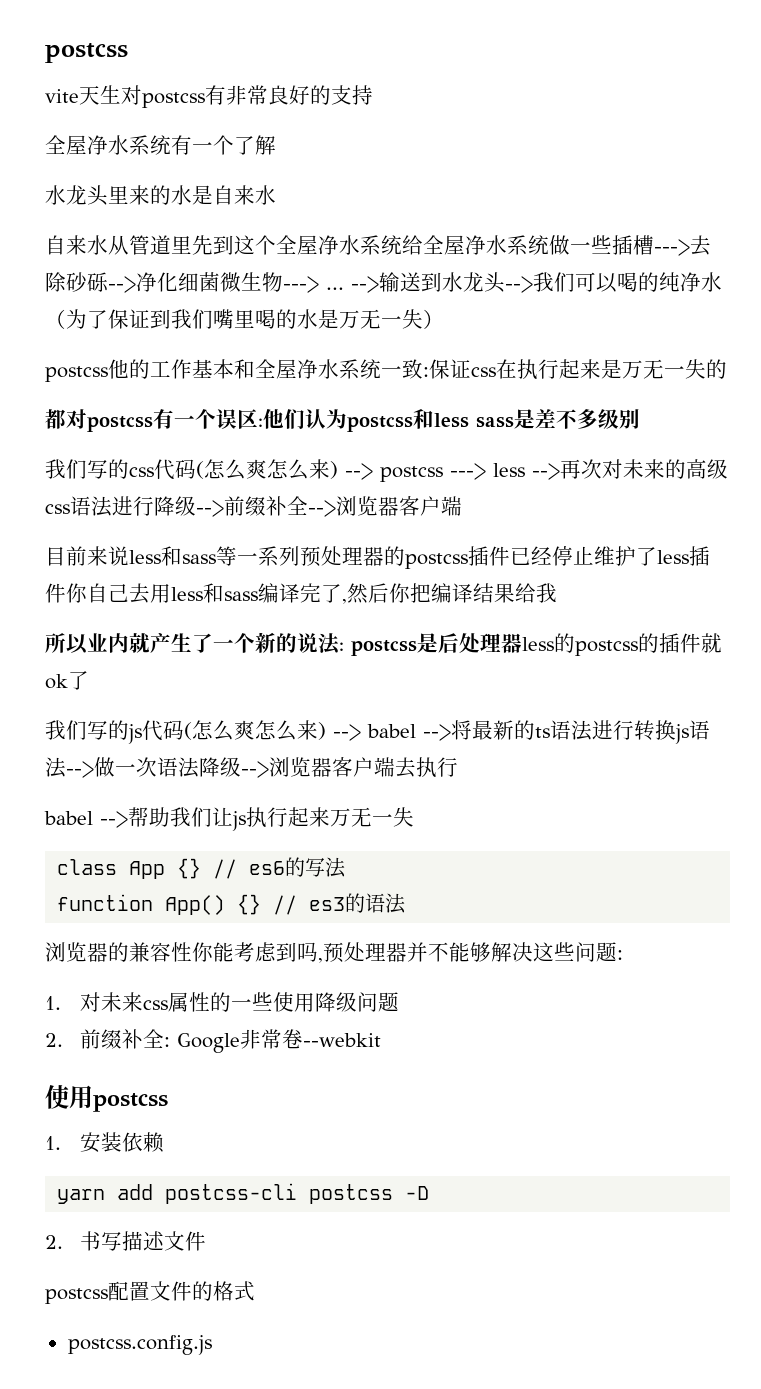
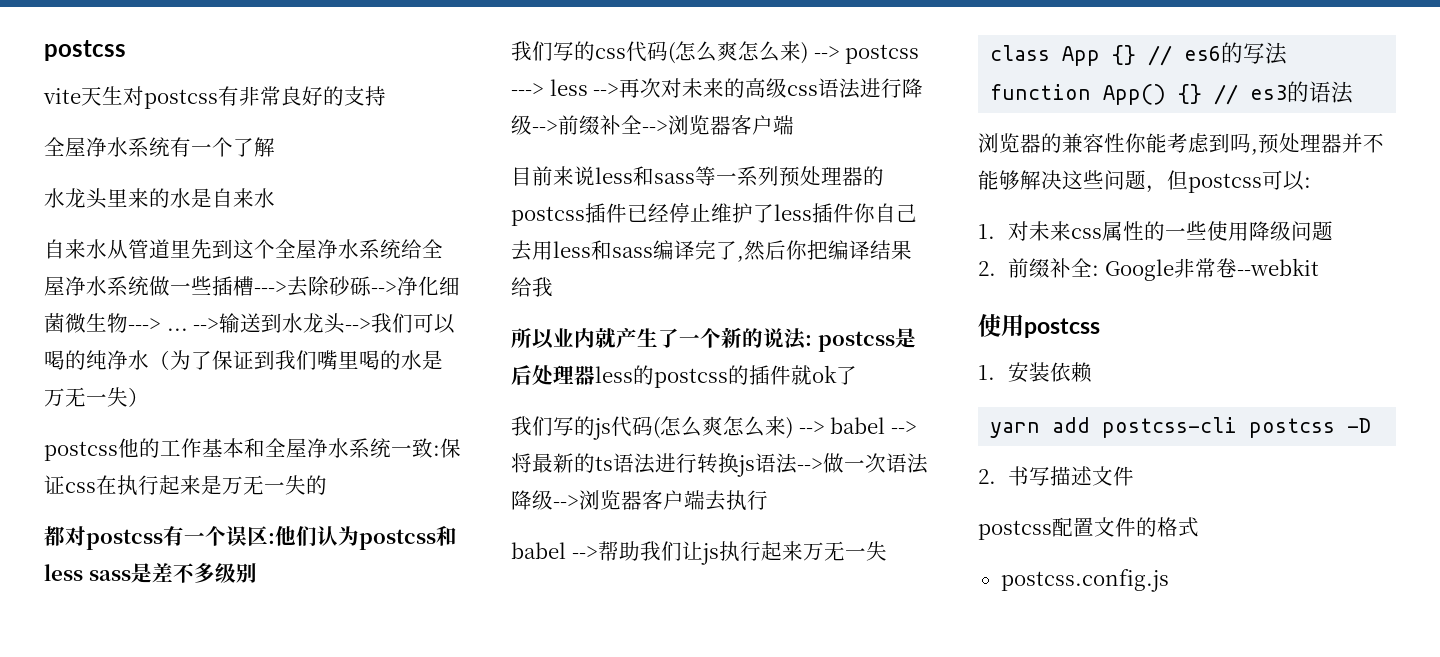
(617, 952) none -> [1146,170,1304,193] ，但postcss可以

